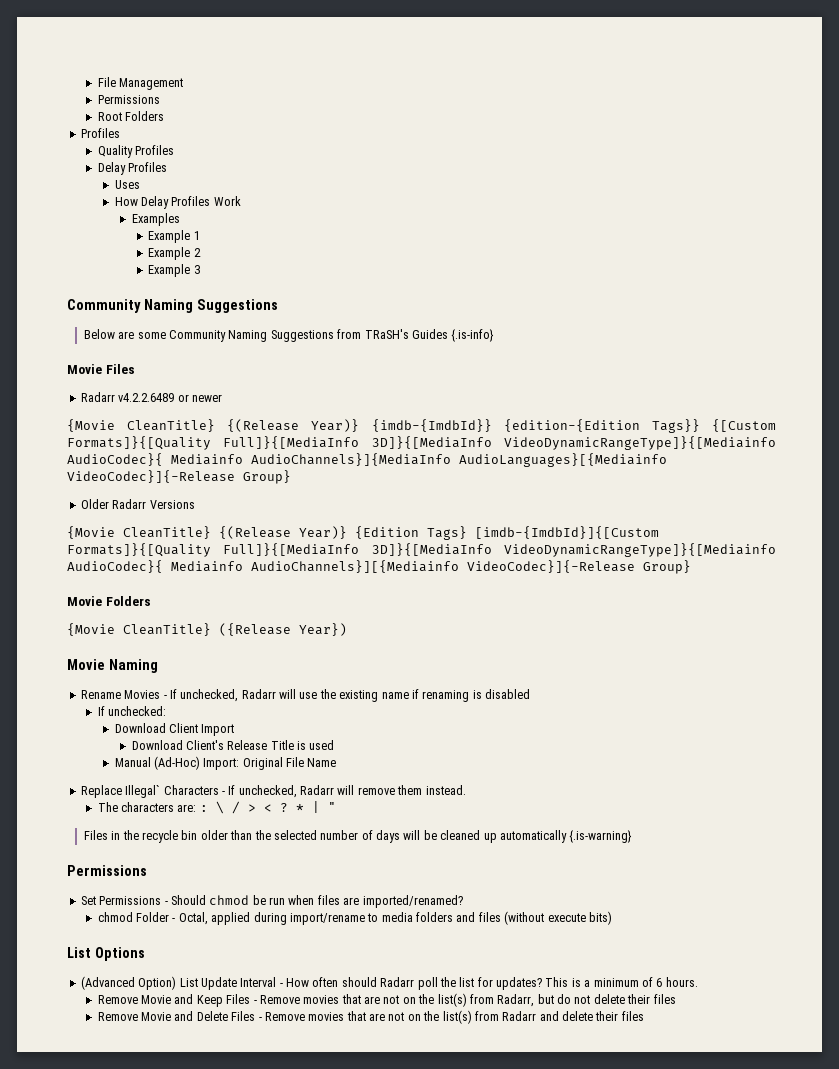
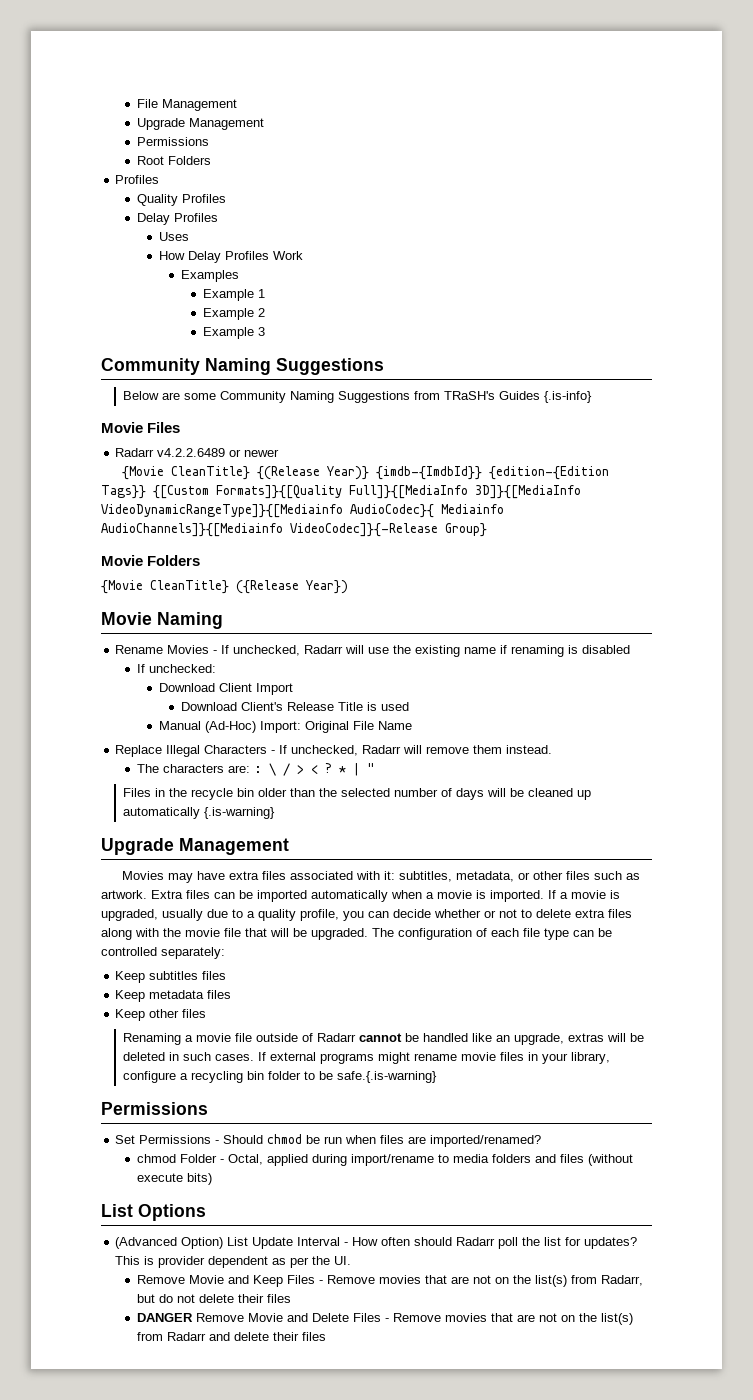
(184, 84) none -> [137,118,265,130] // Upgrade Management
[251,453,667,467] [67,470,291,484] [80,499,195,509] [67,526,659,540] [67,543,776,557] [67,560,635,573] AudioChannels}]{MediaInfo AudioLanguages}[{Mediainfo VideoCodec}]{-Release Group} // Older Radarr Versions // {Movie CleanTitle} {(Release Year)} {Edition Tags} [imdb-{ImdbId}]{[Custom Formats]}{[Quality Full]}{[MediaInfo 3D]}{[MediaInfo VideoDynamicRangeType]}{[Mediainfo AudioCodec}{ Mediainfo AudioChannels}][{Mediainfo VideoCodec}]{-Release -> [101,523,438,537] AudioChannels]}{[Mediainfo VideoCodec]}{-Release
[125,785,161,798] Illegal` -> [166,745,201,757] Illegal
(633, 836) none -> [101,838,289,855] [122,871,641,883] [101,890,620,902] [101,909,632,921] [101,928,612,940] [101,947,225,959] [115,971,227,983] [115,990,232,1002] [115,1009,207,1021] [122,1033,644,1045] [122,1052,610,1064] [122,1071,437,1083] // Upgrade Management // Movies may have extra files associated with it: subtitles, metadata, or other files such as artwork. Extra files can be imported automatically when a movie is imported. If a movie is upgraded, usually due to a quality profile, you can decide whether or not to delete extra files along with the movie file that will be upgraded. The configuration of each file type can be controlled separately: // Keep subtitles files // Keep metadata files // Keep other files // Renaming a movie file outside of Radarr cannot be handled like an upgrade, extras will be deleted in such cases. If external programs might rename movie files in your library, configure a recycling bin folder to be safe.{.is-warning}
[584,977,698,987] a minimum of 6 hours. -> [158,1256,352,1268] provider dependent as per the UI.
(676, 999) none -> [137,1313,194,1322] DANGER

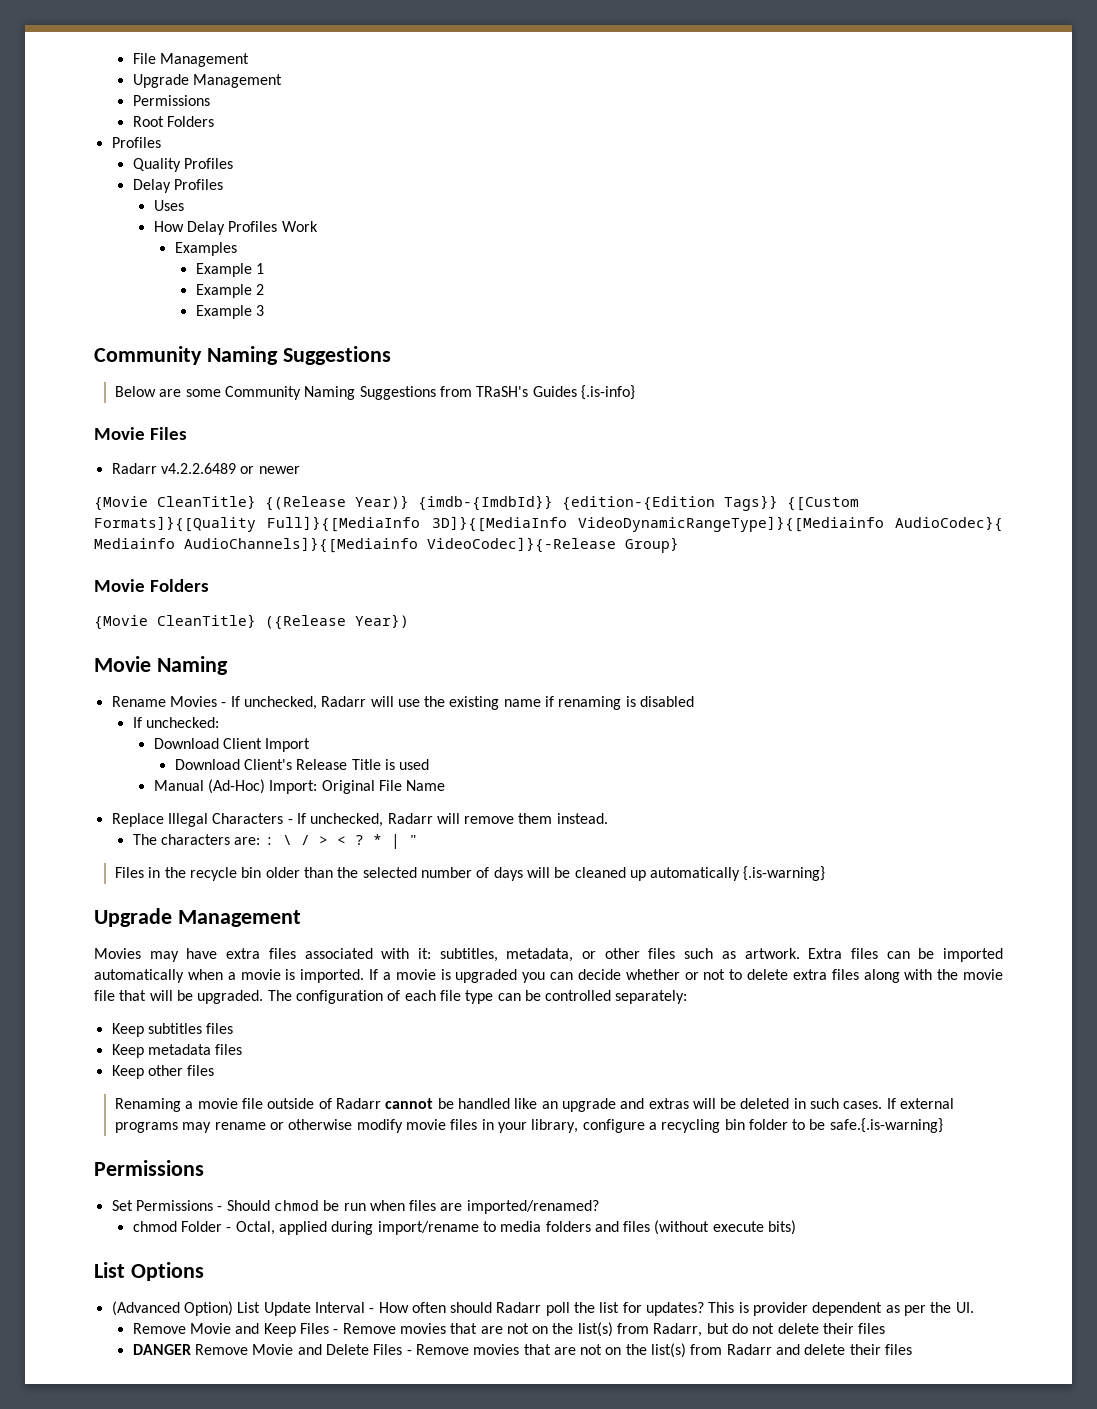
[101,909,339,921] upgraded, usually due to a quality profile, -> [455,969,518,983] upgraded
[513,1033,564,1045] upgrade, -> [561,1098,645,1112] upgrade and
[377,1052,457,1064] might rename -> [182,1119,403,1133] may rename or otherwise modify

